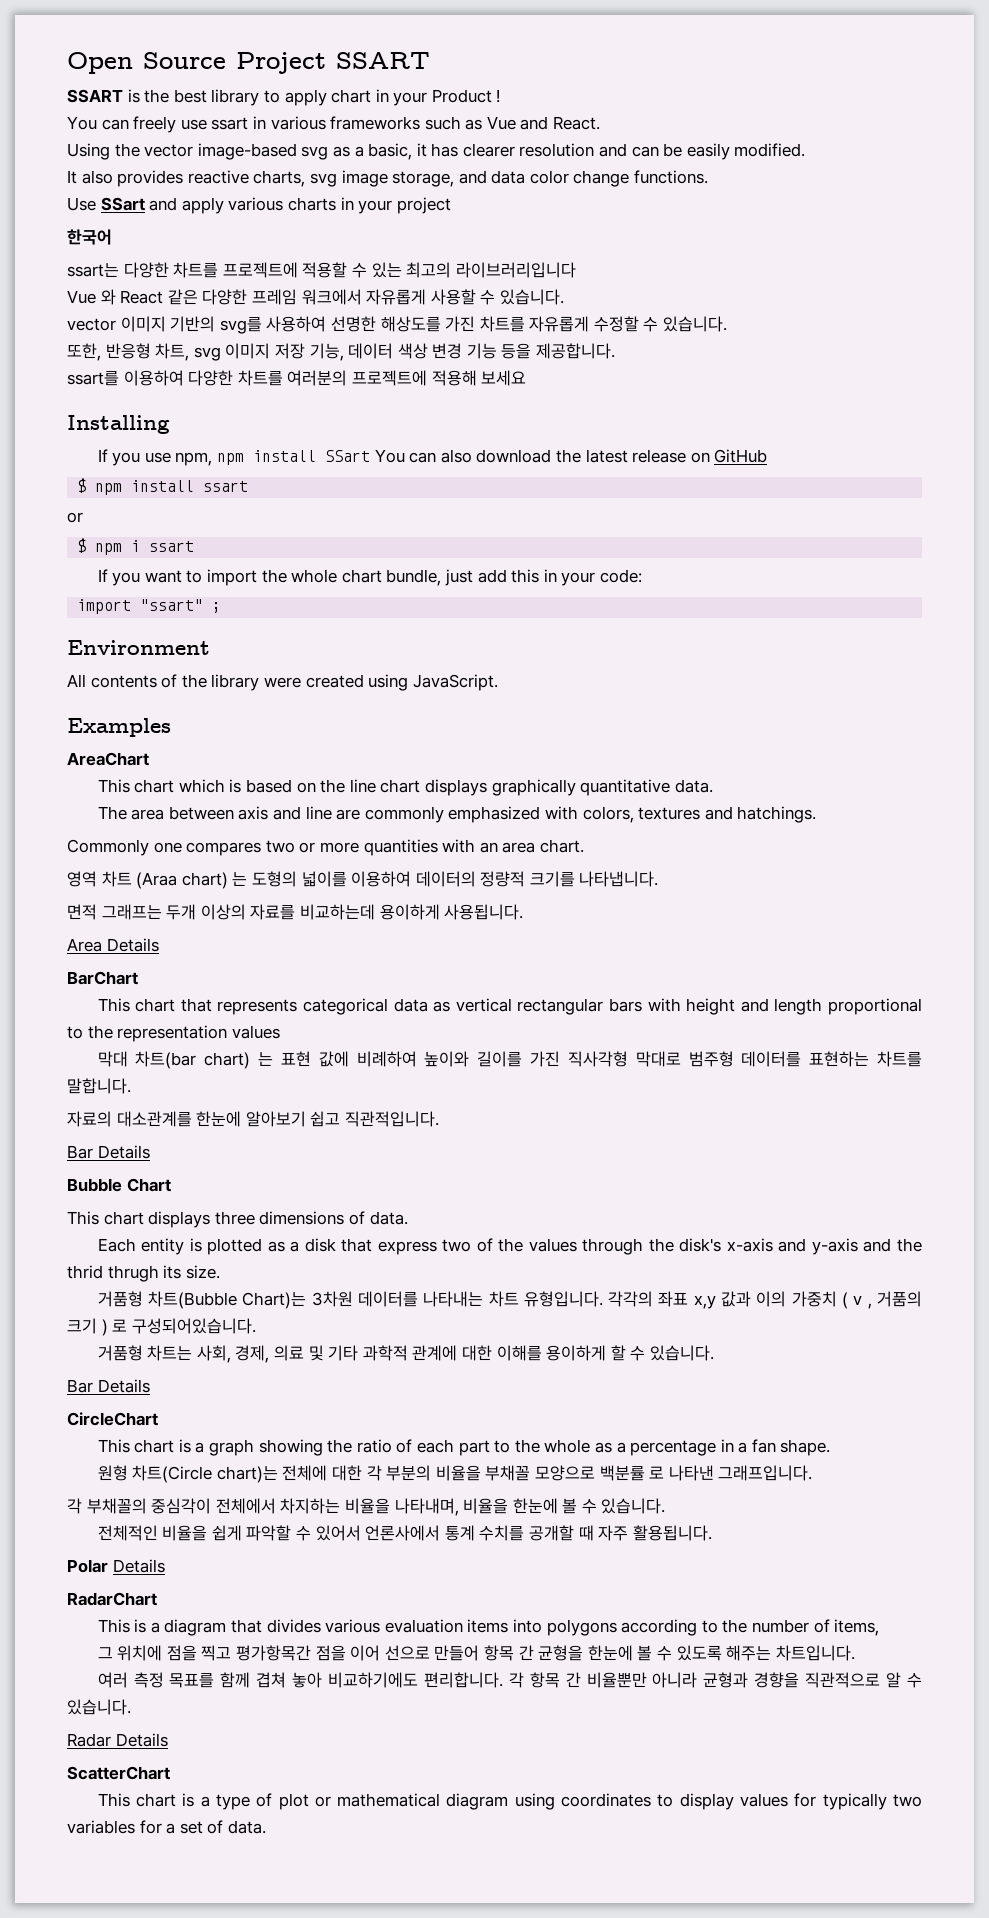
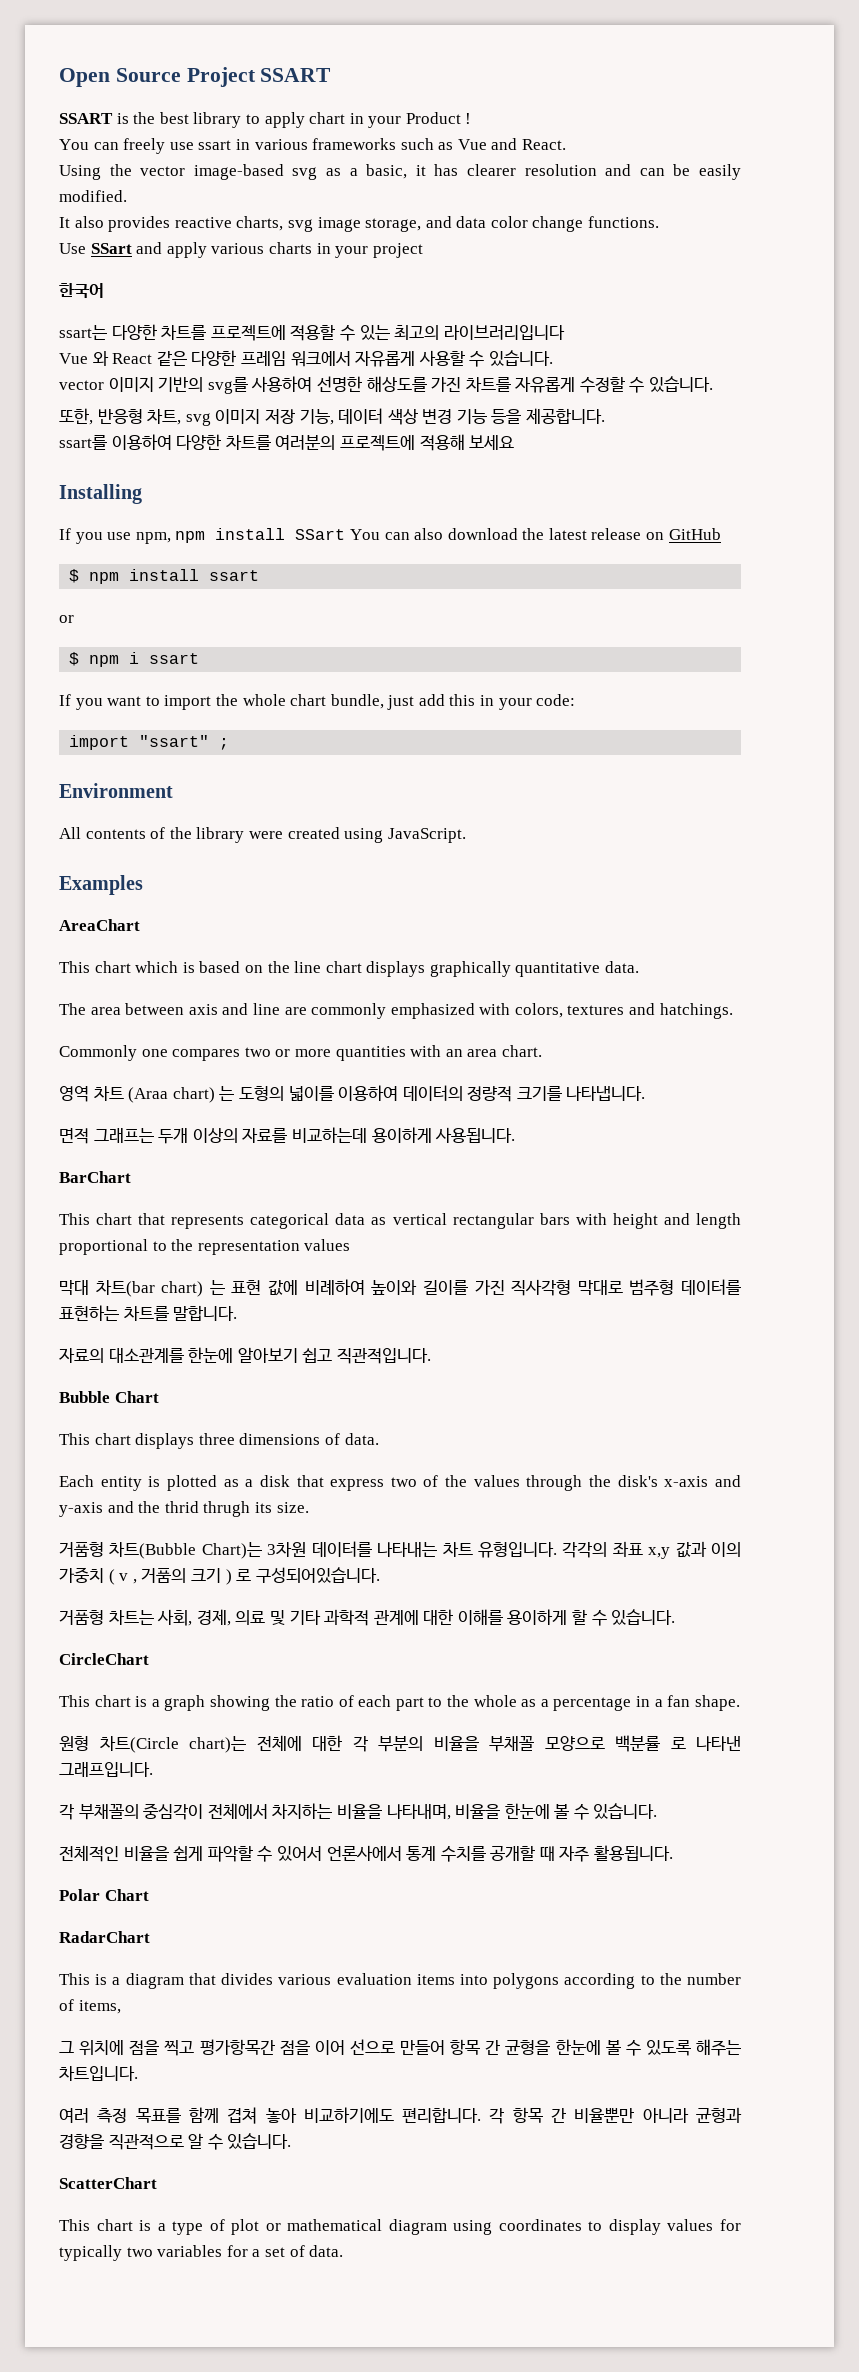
[67,938,159,952] // Area Details -> (516, 1135) none
[67,1145,150,1159] // Bar Details -> (431, 1356) none
[67,1379,150,1393] // Bar Details -> (676, 1617) none
[112,1559,165,1573] Details -> [104,1889,149,1901] Chart
[67,1733,168,1747] // Radar Details -> (292, 2141) none

